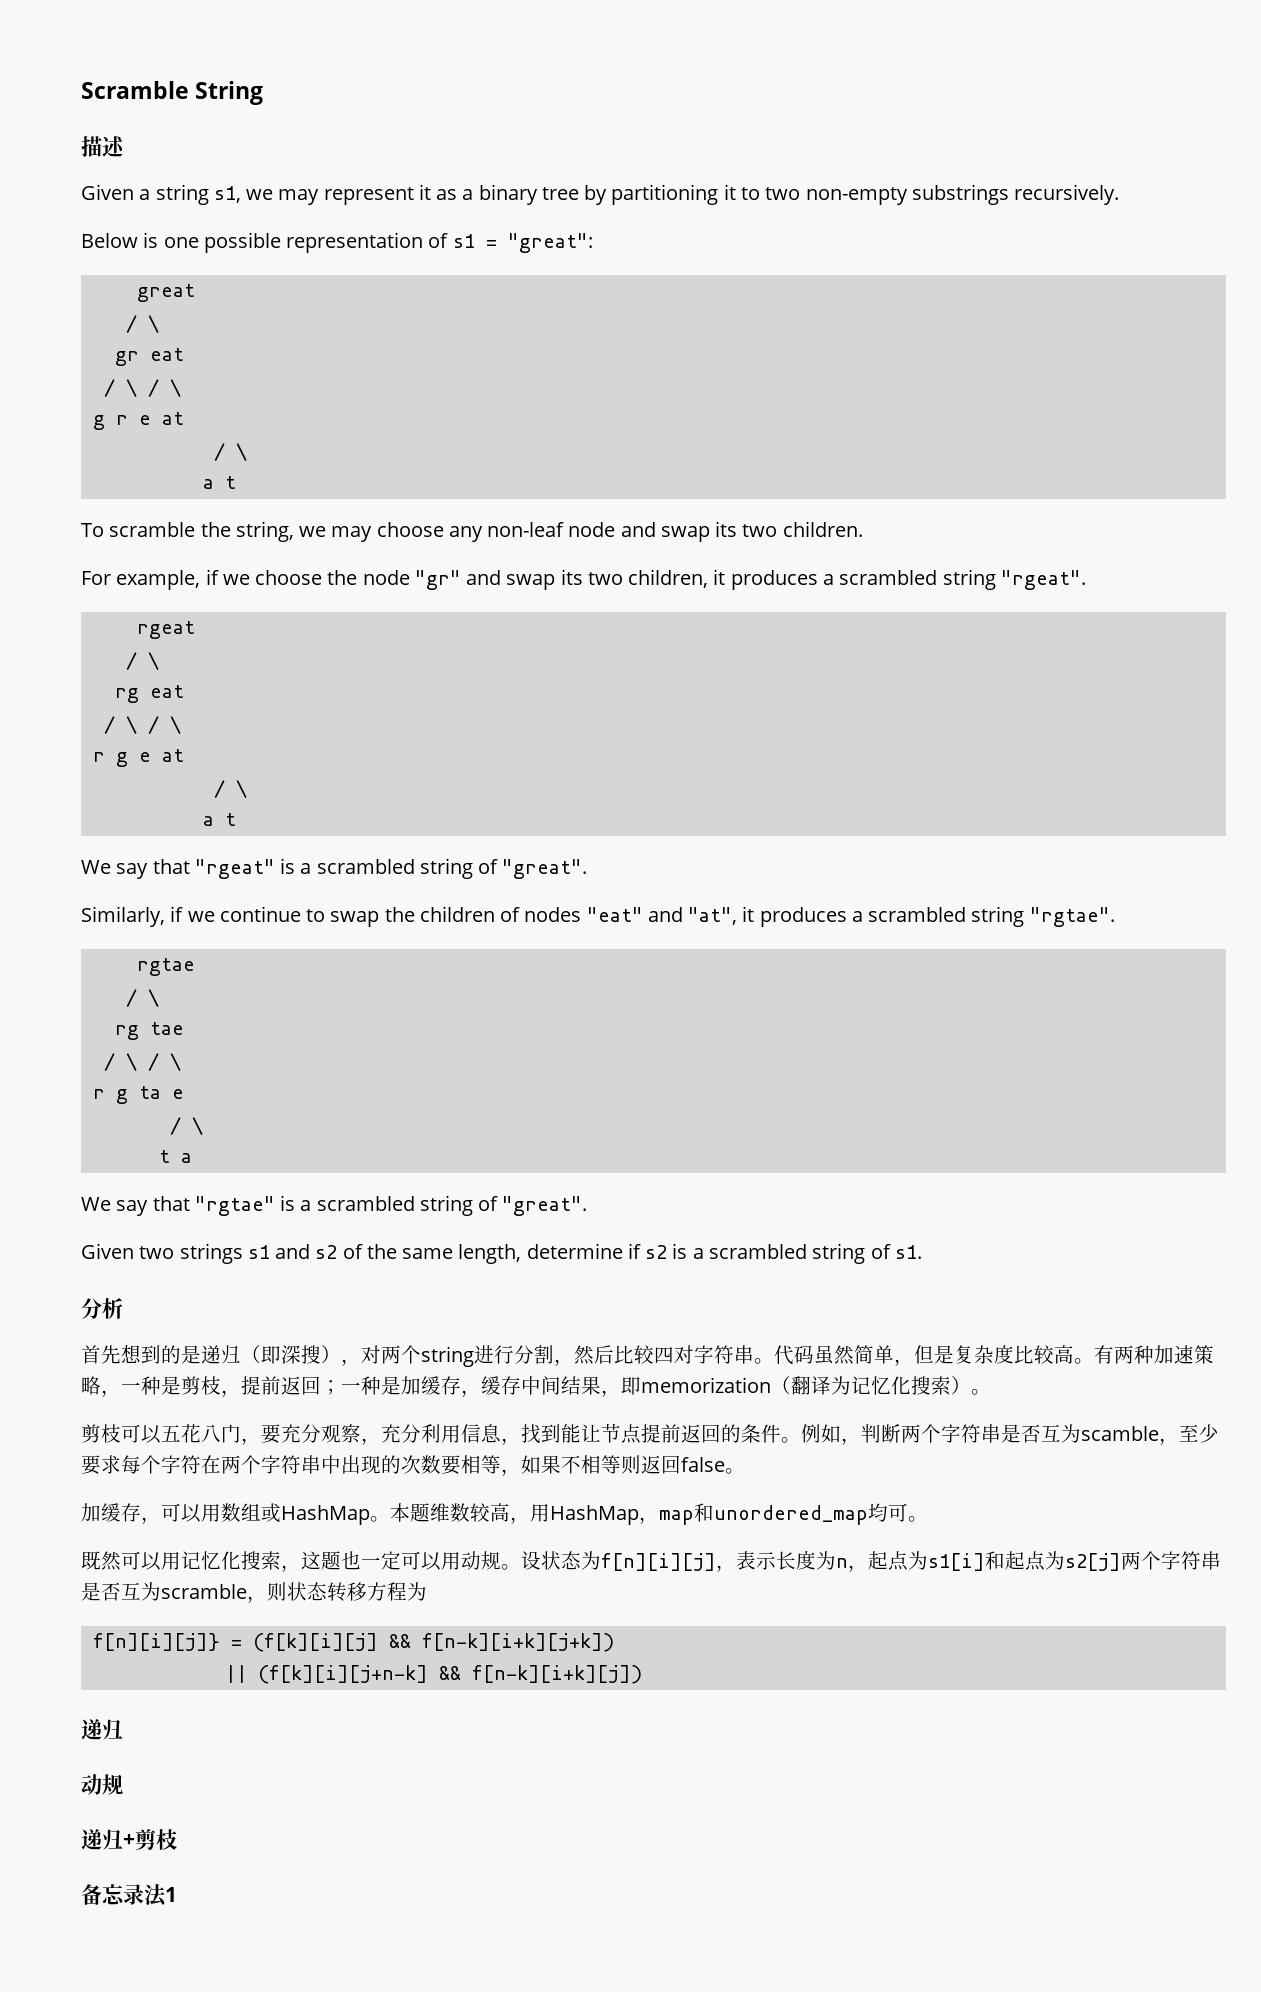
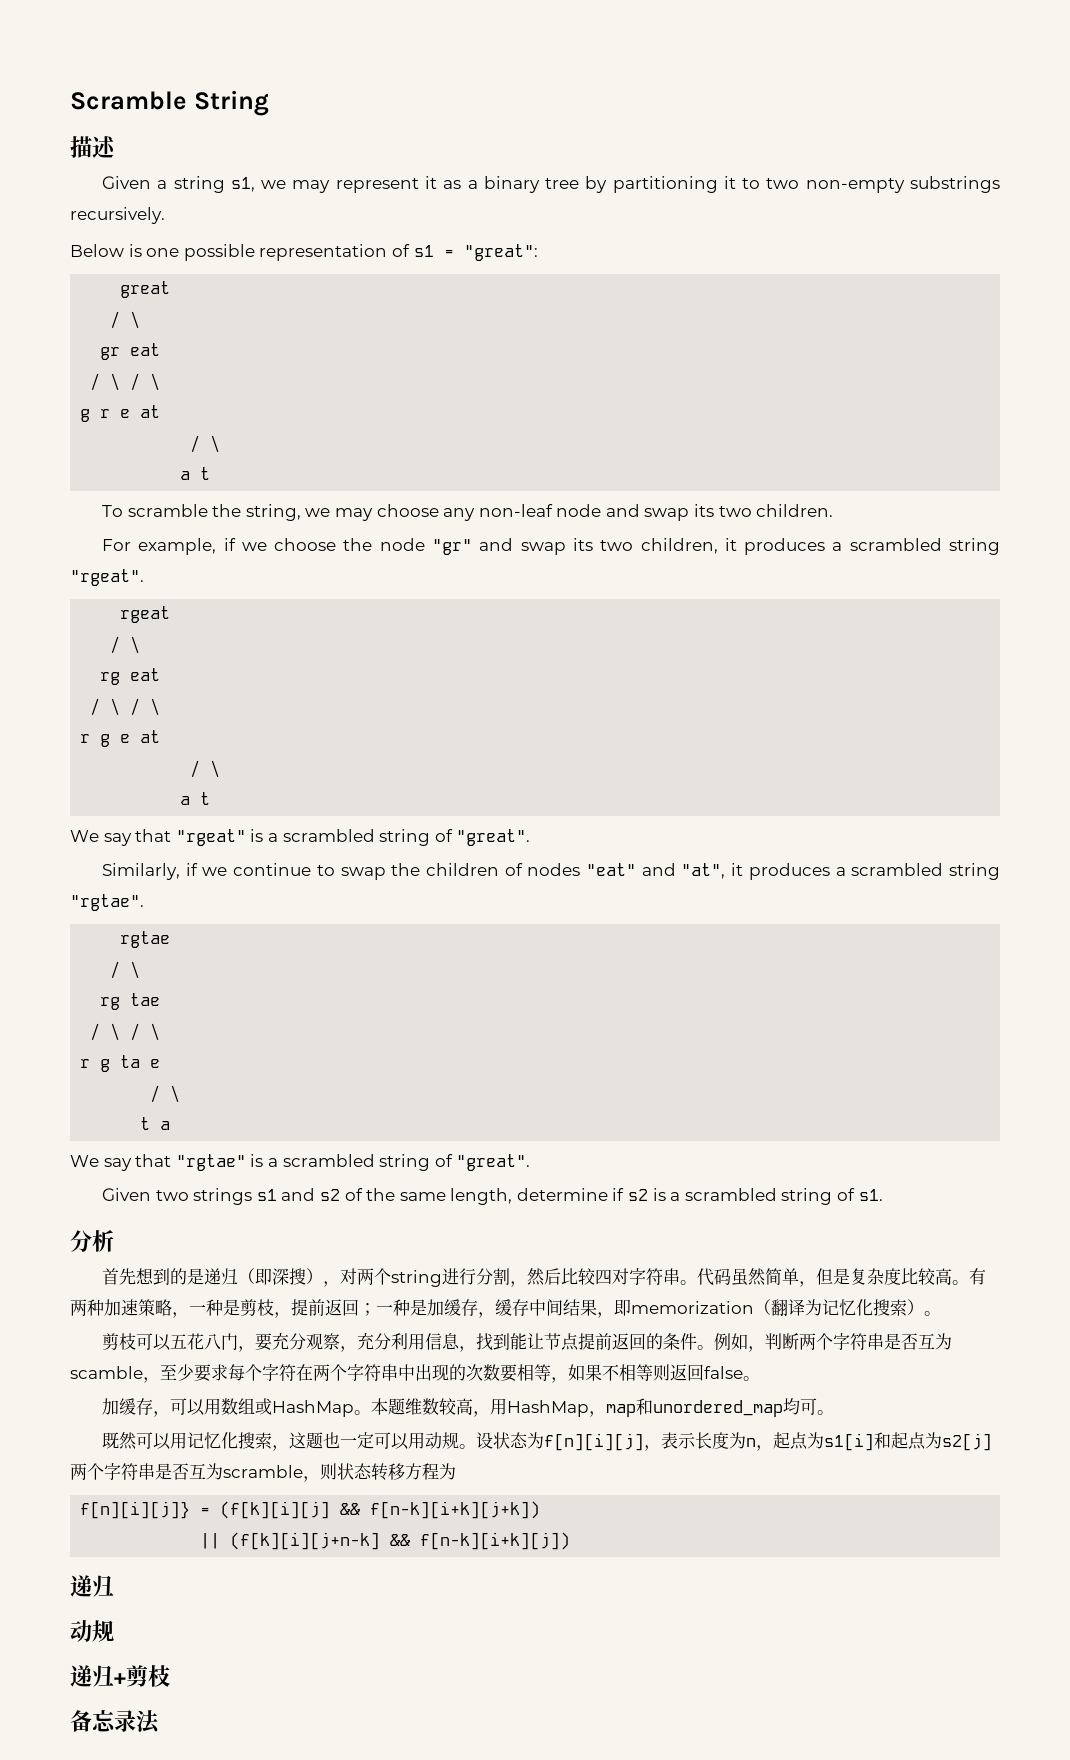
[165,1887,177,1902] 1 -> (160, 1722) none

